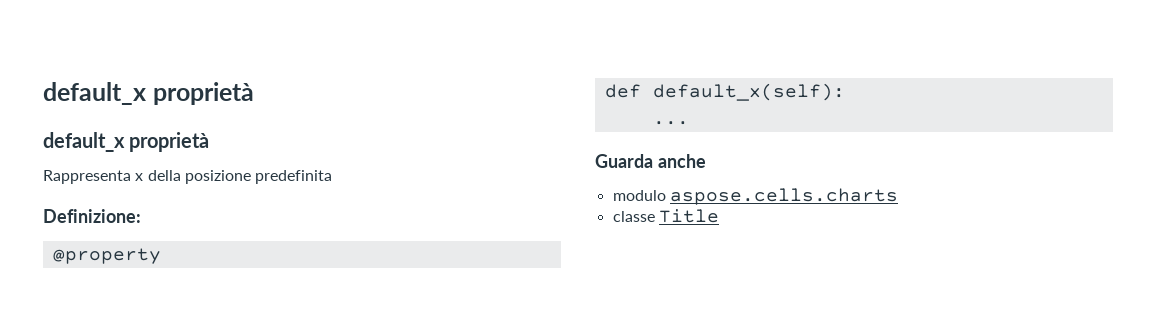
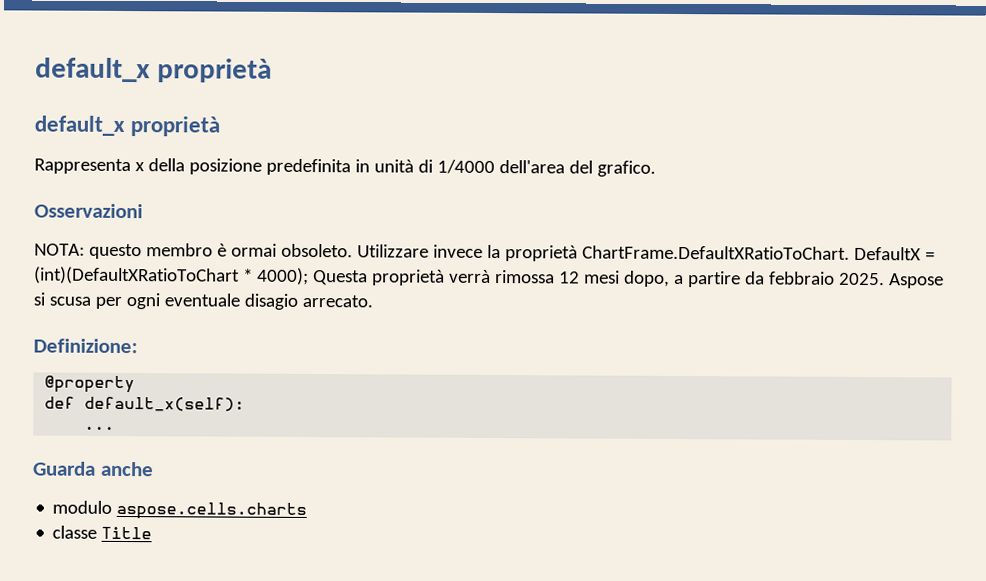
(333, 177) none -> [354,159,656,177] [34,203,143,219] [34,243,935,262] [34,266,944,289] [33,292,373,310] in unità di 1/4000 dell'area del grafico. // Osservazioni // NOTA: questo membro è ormai obsoleto. Utilizzare invece la proprietà ChartFrame.DefaultXRatioToChart. DefaultX = (int)(DefaultXRatioToChart * 4000); Questa proprietà verrà rimossa 12 mesi dopo, a partire da febbraio 2025. Aspose si scusa per ogni eventuale disagio arrecato.

